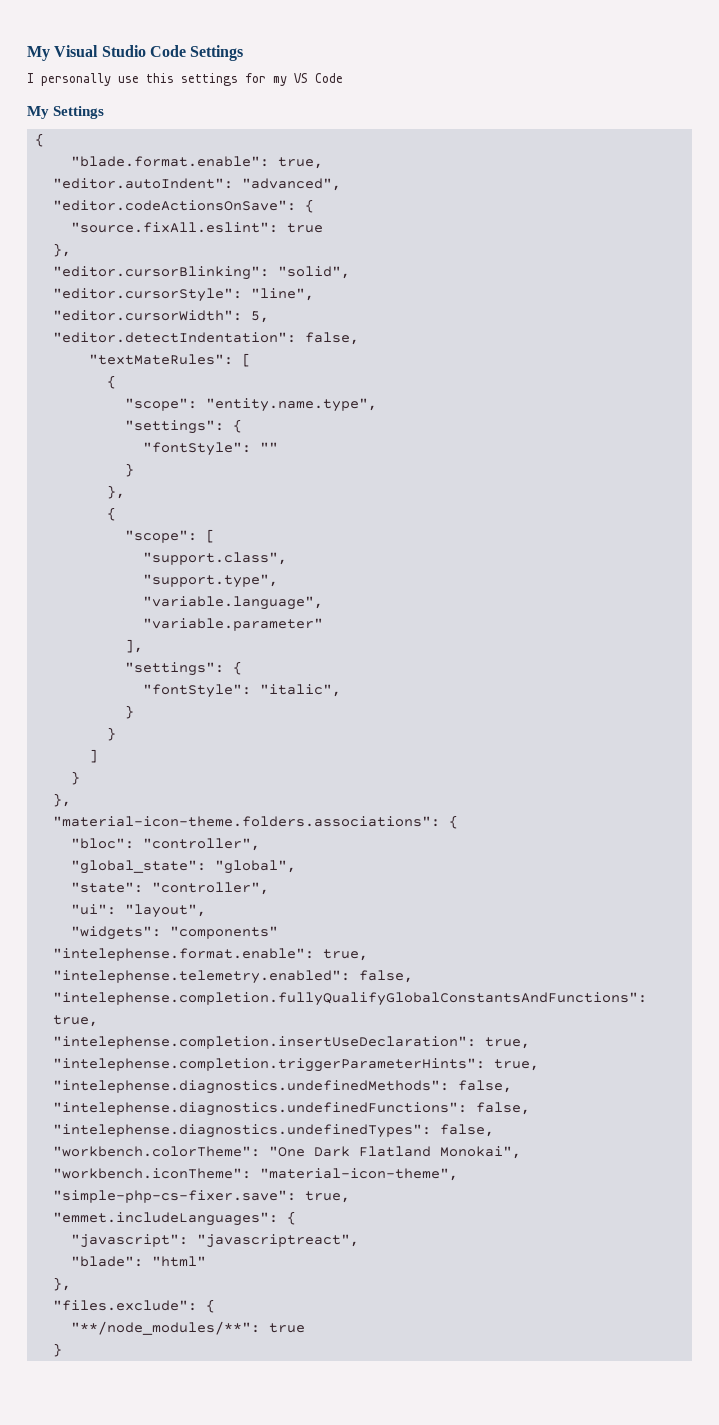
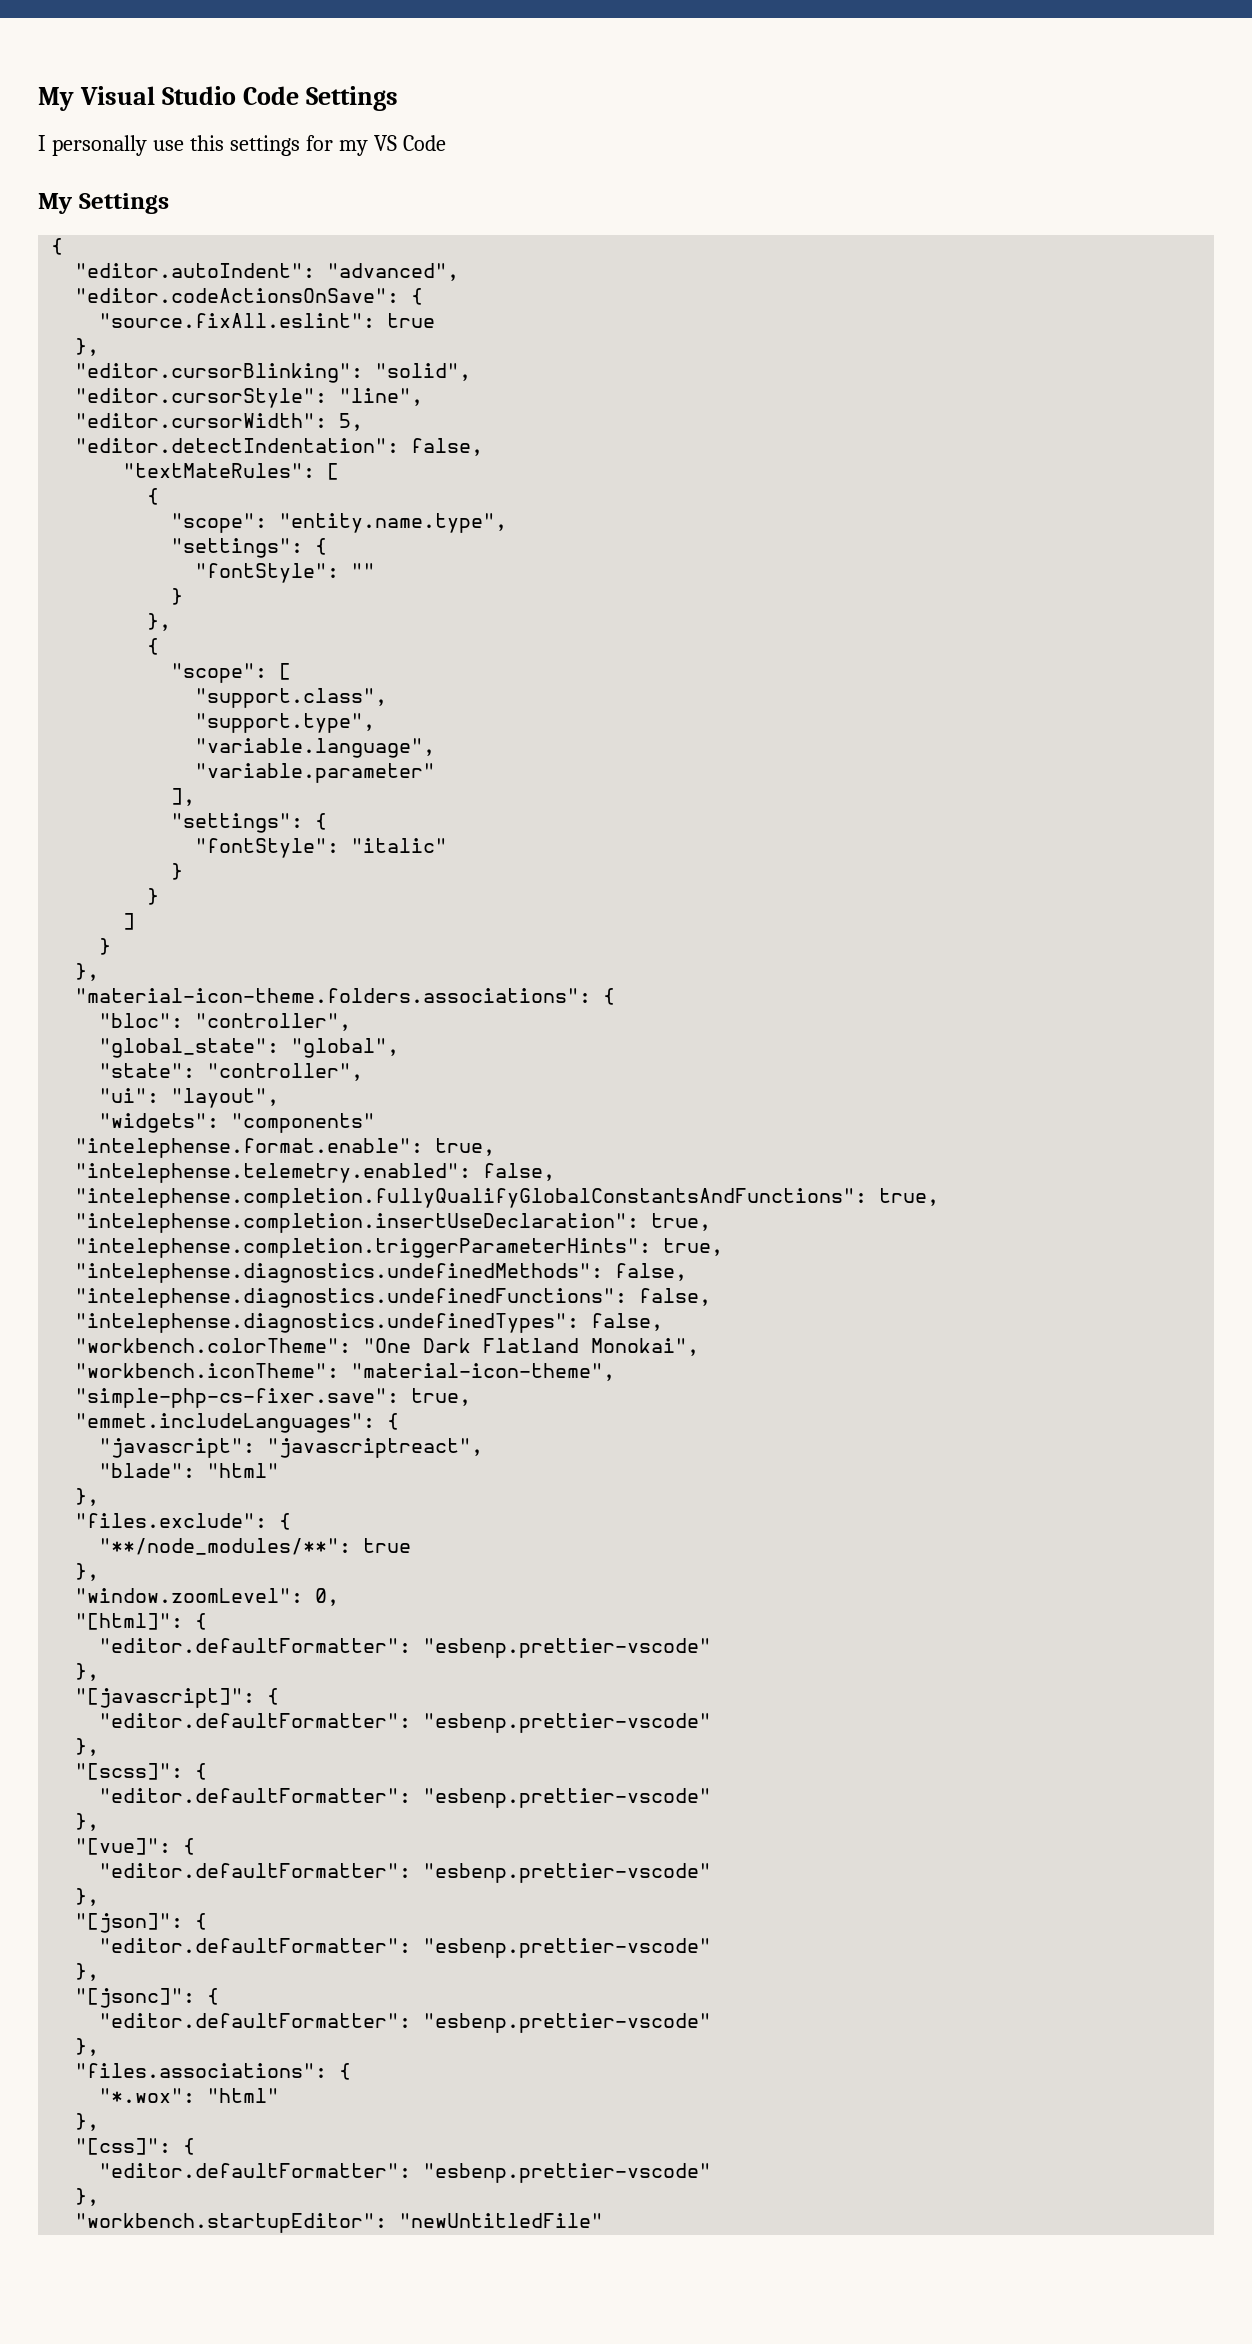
[70,156,323,169] // "blade.format.enable": true, -> (64, 246) none
[259,684,341,697] "italic", -> [351,838,448,853] "italic"
[52,1343,62,1357] } -> [75,1563,100,1581] [75,1588,340,1606] [75,1613,208,1630] [99,1638,712,1658] [75,1663,100,1681] [75,1688,280,1708] [99,1713,712,1733] [75,1738,100,1756] [75,1763,208,1780] [99,1788,712,1808] [75,1813,100,1831] [75,1838,196,1855] [99,1863,712,1883] [75,1888,100,1906] [75,1913,208,1933] [99,1938,712,1958] [75,1963,100,1981] [75,1988,220,2008] [99,2013,712,2033] [75,2038,100,2056] [75,2063,352,2080] [99,2088,280,2103] [75,2113,100,2131] [75,2138,196,2155] [99,2163,712,2183] [75,2188,100,2206] [75,2213,604,2233] }, // "window.zoomLevel": 0, // "[html]": { // "editor.defaultFormatter": "esbenp.prettier-vscode" // }, // "[javascript]": { // "editor.defaultFormatter": "esbenp.prettier-vscode" // }, // "[scss]": { // "editor.defaultFormatter": "esbenp.prettier-vscode" // }, // "[vue]": { // "editor.defaultFormatter": "esbenp.prettier-vscode" // }, // "[json]": { // "editor.defaultFormatter": "esbenp.prettier-vscode" // }, // "[jsonc]": { // "editor.defaultFormatter": "esbenp.prettier-vscode" // }, // "files.associations": { // "*.wox": "html" // }, // "[css]": { // "editor.defaultFormatter": "esbenp.prettier-vscode" // }, // "workbench.startupEditor": "newUntitledFile"

